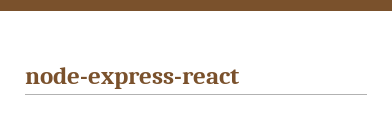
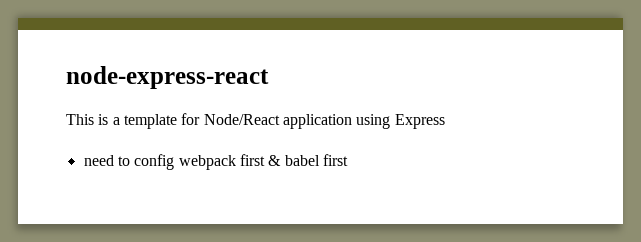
(240, 78) none -> [66,113,445,129] [83,154,348,170] // This is a template for Node/React application using Express // need to config webpack first & babel first

